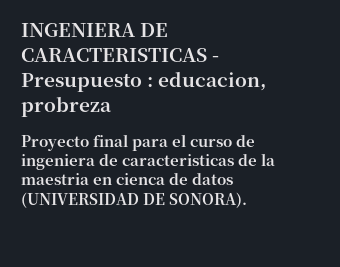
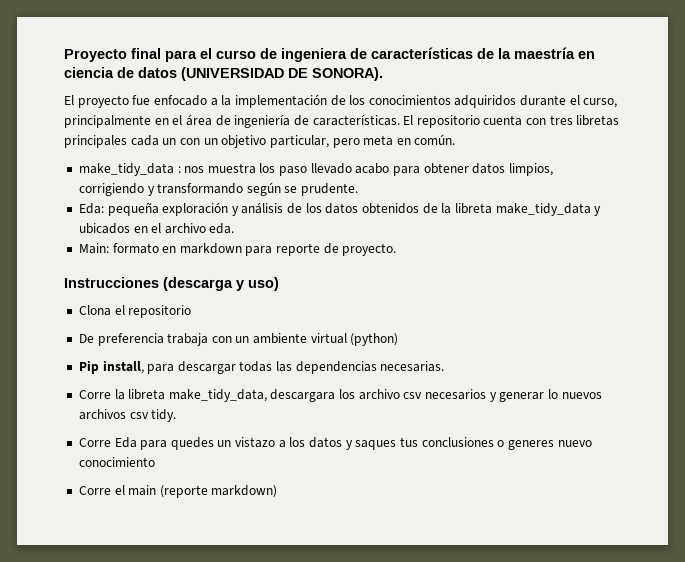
[21,23,169,37] [21,48,220,62] [21,71,267,92] [21,96,112,117] INGENIERA DE CARACTERISTICAS - Presupuesto : educacion, probreza // -> (64, 55) none
[122,153,276,166] [21,173,166,185] caracteristicas de la maestria en cienca -> [371,47,595,59] [64,67,114,78] características de la maestría en ciencia
(248, 200) none -> [64,94,618,108] [64,114,620,128] [64,134,456,148] [78,163,553,176] [78,182,359,196] [78,202,602,216] [78,223,235,234] [78,243,397,256] [64,277,279,291] [78,305,192,318] [78,333,399,346] [78,360,445,374] [78,389,602,402] [78,409,177,422] [78,437,592,450] [78,457,155,467] [78,485,278,498] // El proyecto fue enfocado a la implementación de los conocimientos adquiridos durante el curso, principalmente en el área de ingeniería de características. El repositorio cuenta con tres libretas principales cada un con un objetivo particular, pero meta en común. // make_tidy_data : nos muestra los paso llevado acabo para obtener datos limpios, corrigiendo y transformando según se prudente. // Eda: pequeña exploración y análisis de los datos obtenidos de la libreta make_tidy_data y ubicados en el archivo eda. // Main: formato en markdown para reporte de proyecto. // Instrucciones (descarga y uso) // Clona el repositorio // De preferencia trabaja con un ambiente virtual (python) // Pip install, para descargar todas las dependencias necesarias. // Corre la libreta make_tidy_data, descargara los archivo csv necesarios y generar lo nuevos archivos csv tidy. // Corre Eda para quedes un vistazo a los datos y saques tus conclusiones o generes nuevo conocimiento // Corre el main (reporte markdown)

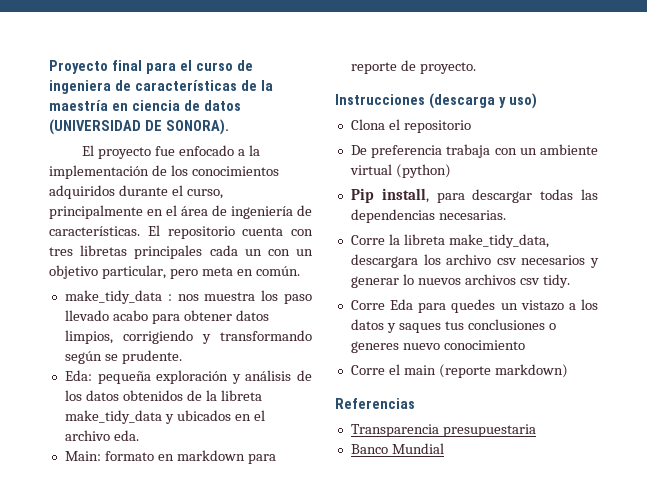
(278, 491) none -> [335,398,415,409] [350,424,536,437] [350,443,444,454] // Referencias // Transparencia presupuestaria // Banco Mundial

